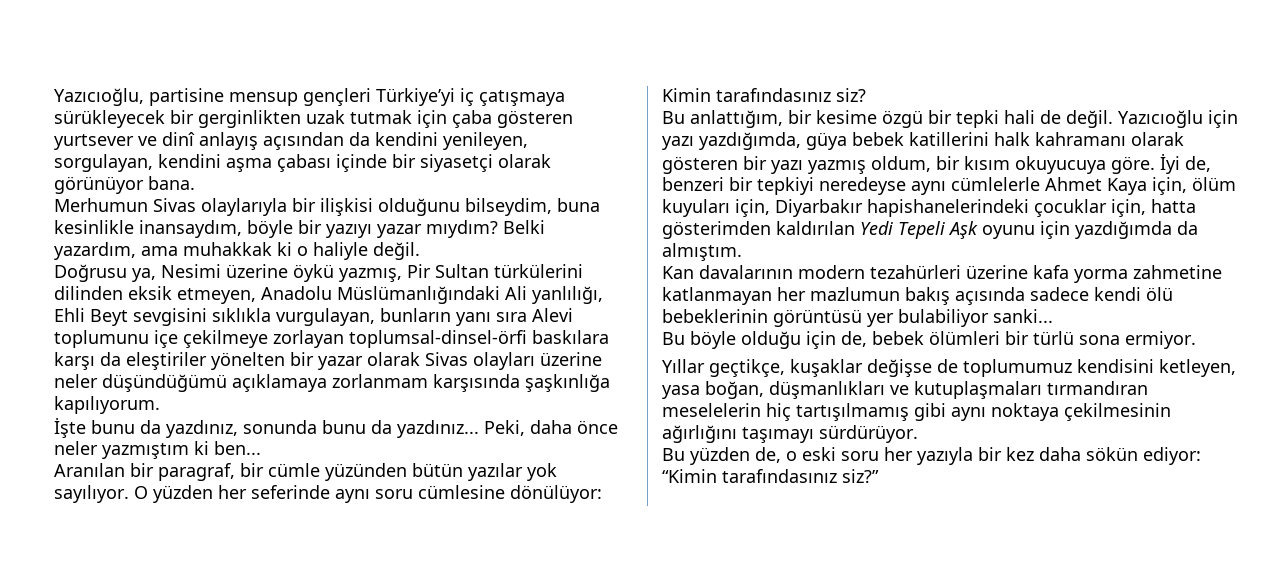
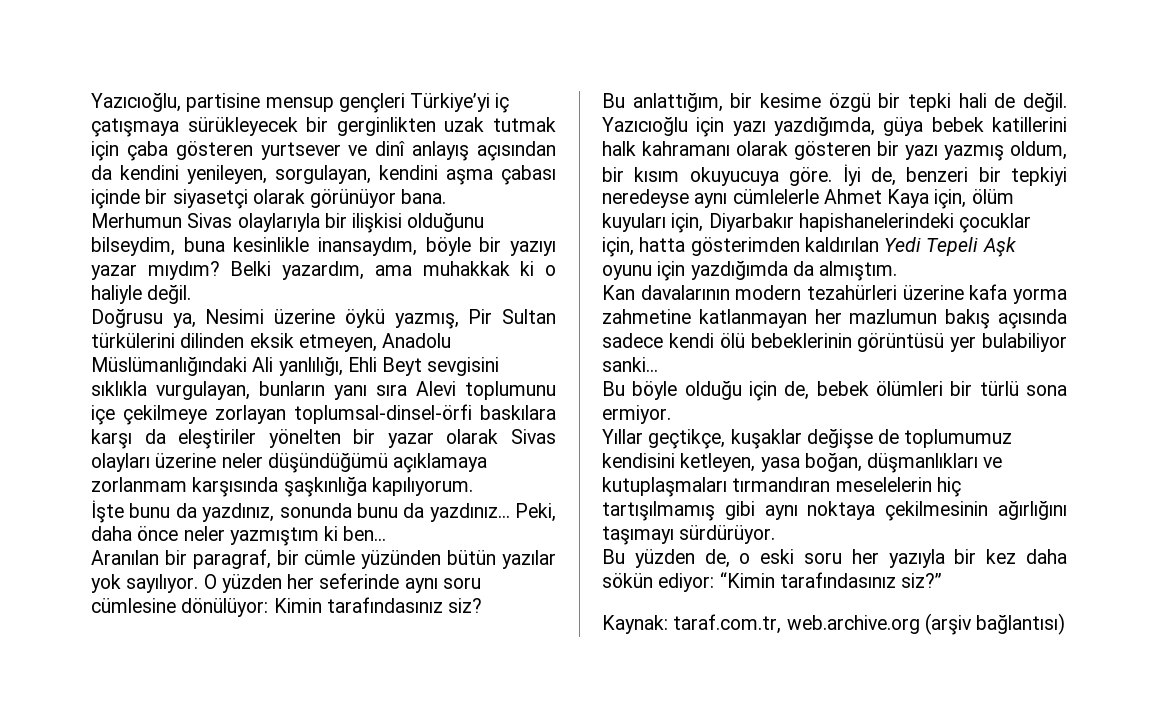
(879, 476) none -> [602,613,1066,635] // Kaynak: taraf.com.tr, web.archive.org (arşiv bağlantısı)

